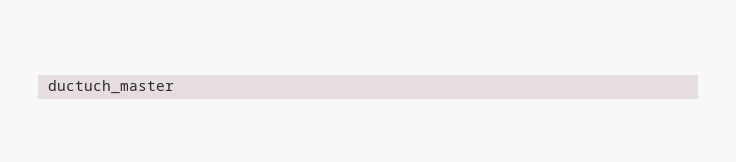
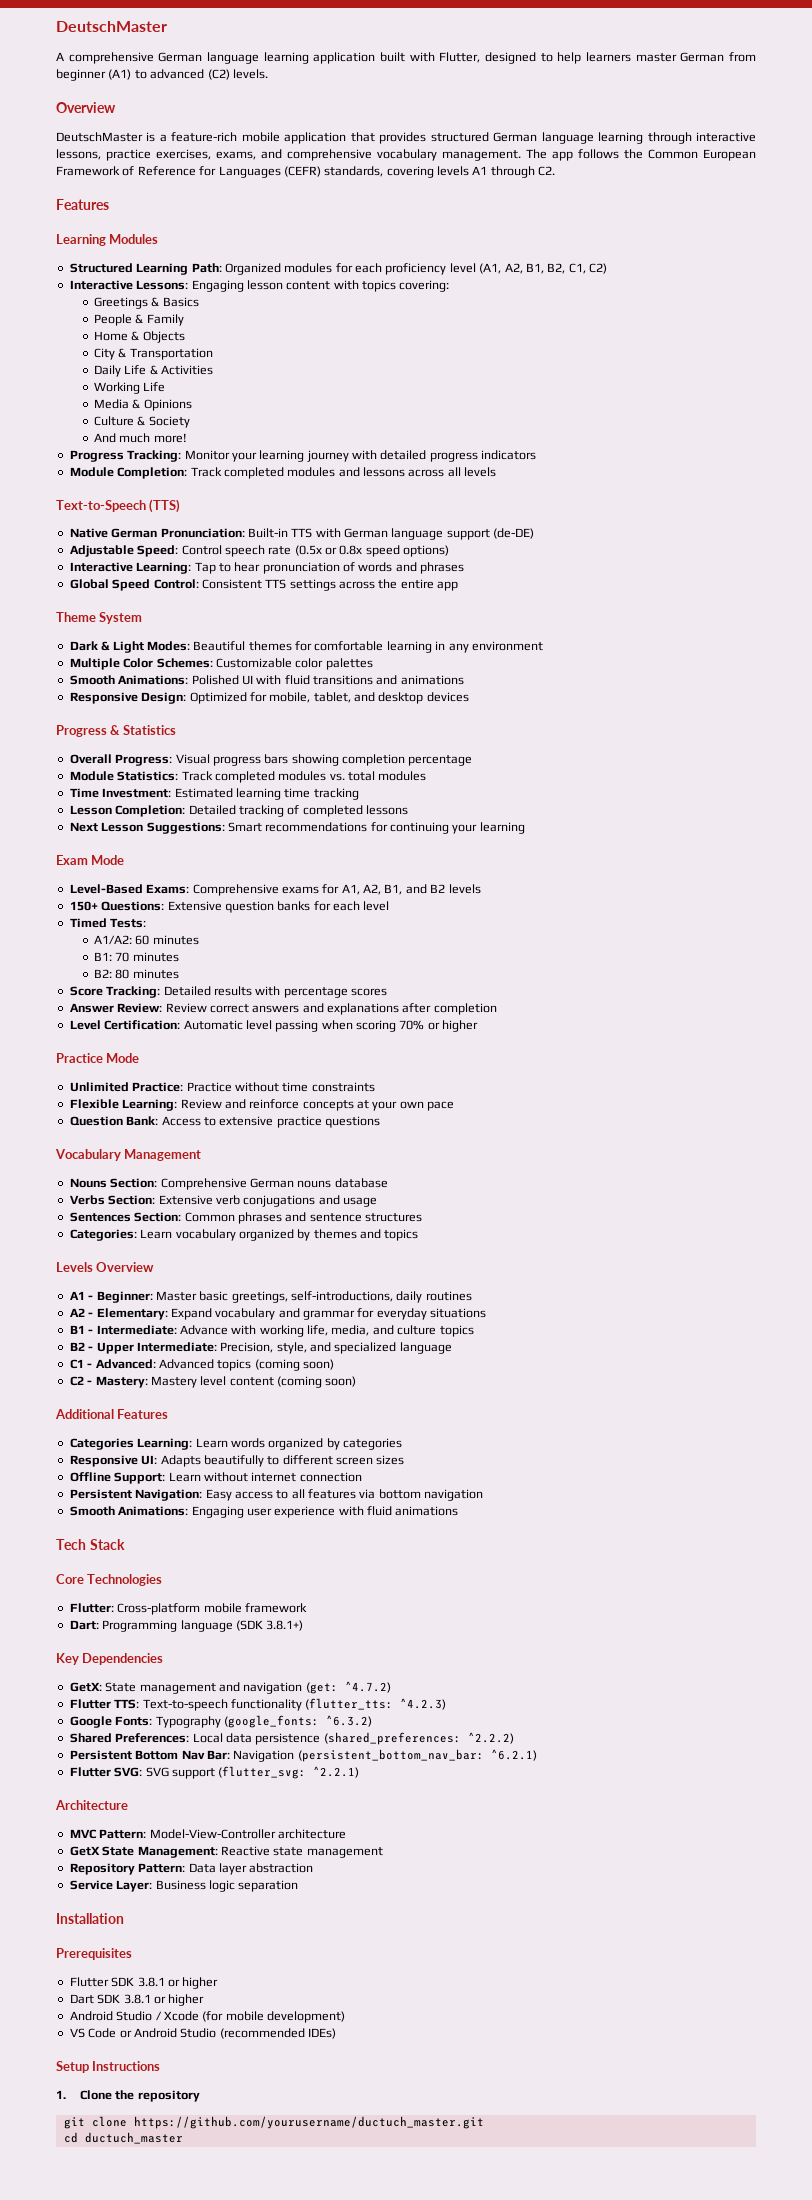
(47, 87) none -> [56,21,167,32] [56,52,756,64] [56,69,268,81] [56,102,116,113] [56,132,756,144] [56,149,756,161] [56,166,556,178] [56,199,109,210] [56,234,159,246] [69,263,607,275] [69,280,450,292] [93,297,199,309] [93,314,184,326] [93,331,185,343] [93,348,213,360] [93,365,213,377] [93,382,166,394] [93,399,192,411] [93,416,190,428] [93,433,187,443] [69,450,537,462] [69,467,497,479] [56,499,181,513] [69,528,535,540] [69,545,450,557] [69,562,465,574] [69,579,459,591] [56,612,143,624] [69,641,543,653] [69,658,373,670] [69,675,464,685] [69,692,469,704] [56,725,176,737] [69,754,473,766] [69,771,427,783] [69,788,359,800] [69,805,408,817] [69,822,525,834] [56,855,125,865] [69,884,481,896] [69,901,390,913] [69,918,147,928] [93,935,199,945] [93,952,179,962] [93,969,179,979] [69,986,387,998] [69,1003,497,1015] [69,1020,479,1032] [56,1053,140,1063] [69,1082,375,1092] [69,1099,455,1111] [69,1116,380,1128] [55,1149,202,1161] [69,1178,388,1190] [69,1195,377,1207] [69,1212,422,1224] [69,1229,419,1241] [56,1262,155,1272] [69,1291,472,1303] [69,1308,487,1320] [69,1325,474,1337] [69,1342,452,1354] [69,1359,334,1371] [69,1376,357,1388] [55,1409,169,1419] [69,1438,402,1450] [69,1455,405,1467] [69,1472,362,1484] [69,1489,484,1501] [69,1506,459,1518] [56,1539,125,1550] [56,1574,163,1586] [69,1603,307,1615] [69,1620,304,1632] [56,1653,164,1665] [69,1681,391,1694] [69,1698,447,1711] [69,1715,372,1728] [69,1732,514,1745] [69,1749,537,1762] [69,1766,360,1779] [55,1800,128,1810] [69,1829,346,1839] [69,1846,383,1858] [69,1863,314,1875] [69,1880,299,1892] [56,1913,124,1924] [56,1948,132,1960] [69,1977,219,1989] [69,1994,205,2006] [69,2011,345,2023] [69,2028,336,2039] [56,2061,161,2073] [56,2090,200,2102] [63,2116,484,2129] [63,2132,78,2143] DeutschMaster // A comprehensive German language learning application built with Flutter, designed to help learners master German from beginner (A1) to advanced (C2) levels. // Overview // DeutschMaster is a feature-rich mobile application that provides structured German language learning through interactive lessons, practice exercises, exams, and comprehensive vocabulary management. The app follows the Common European Framework of Reference for Languages (CEFR) standards, covering levels A1 through C2. // Features // Learning Modules // Structured Learning Path: Organized modules for each proficiency level (A1, A2, B1, B2, C1, C2) // Interactive Lessons: Engaging lesson content with topics covering: // Greetings & Basics // People & Family // Home & Objects // City & Transportation // Daily Life & Activities // Working Life // Media & Opinions // Culture & Society // And much more! // Progress Tracking: Monitor your learning journey with detailed progress indicators // Module Completion: Track completed modules and lessons across all levels // Text-to-Speech (TTS) // Native German Pronunciation: Built-in TTS with German language support (de-DE) // Adjustable Speed: Control speech rate (0.5x or 0.8x speed options) // Interactive Learning: Tap to hear pronunciation of words and phrases // Global Speed Control: Consistent TTS settings across the entire app // Theme System // Dark & Light Modes: Beautiful themes for comfortable learning in any environment // Multiple Color Schemes: Customizable color palettes // Smooth Animations: Polished UI with fluid transitions and animations // Responsive Design: Optimized for mobile, tablet, and desktop devices // Progress & Statistics // Overall Progress: Visual progress bars showing completion percentage // Module Statistics: Track completed modules vs. total modules // Time Investment: Estimated learning time tracking // Lesson Completion: Detailed tracking of completed lessons // Next Lesson Suggestions: Smart recommendations for continuing your learning // Exam Mode // Level-Based Exams: Comprehensive exams for A1, A2, B1, and B2 levels // 150+ Questions: Extensive question banks for each level // Timed Tests: // A1/A2: 60 minutes // B1: 70 minutes // B2: 80 minutes // Score Tracking: Detailed results with percentage scores // Answer Review: Review correct answers and explanations after completion // Level Certification: Automatic level passing when scoring 70% or higher // Practice Mode // Unlimited Practice: Practice without time constraints // Flexible Learning: Review and reinforce concepts at your own pace // Question Bank: Access to extensive practice questions // Vocabulary Management // Nouns Section: Comprehensive German nouns database // Verbs Section: Extensive verb conjugations and usage // Sentences Section: Common phrases and sentence structures // Categories: Learn vocabulary organized by themes and topics // Levels Overview // A1 - Beginner: Master basic greetings, self-introductions, daily routines // A2 - Elementary: Expand vocabulary and grammar for everyday situations // B1 - Intermediate: Advance with working life, media, and culture topics // B2 - Upper Intermediate: Precision, style, and specialized language // C1 - Advanced: Advanced topics (coming soon) // C2 - Mastery: Mastery level content (coming soon) // Additional Features // Categories Learning: Learn words organized by categories // Responsive UI: Adapts beautifully to different screen sizes // Offline Support: Learn without internet connection // Persistent Navigation: Easy access to all features via bottom navigation // Smooth Animations: Engaging user experience with fluid animations // Tech Stack // Core Technologies // Flutter: Cross-platform mobile framework // Dart: Programming language (SDK 3.8.1+) // Key Dependencies // GetX: State management and navigation (get: ^4.7.2) // Flutter TTS: Text-to-speech functionality (flutter_tts: ^4.2.3) // Google Fonts: Typography (google_fonts: ^6.3.2) // Shared Preferences: Local data persistence (shared_preferences: ^2.2.2) // Persistent Bottom Nav Bar: Navigation (persistent_bottom_nav_bar: ^6.2.1) // Flutter SVG: SVG support (flutter_svg: ^2.2.1) // Architecture // MVC Pattern: Model-View-Controller architecture // GetX State Management: Reactive state management // Repository Pattern: Data layer abstraction // Service Layer: Business logic separation // Installation // Prerequisites // Flutter SDK 3.8.1 or higher // Dart SDK 3.8.1 or higher // Android Studio / Xcode (for mobile development) // VS Code or Android Studio (recommended IDEs) // Setup Instructions // 1. Clone the repository // git clone https://github.com/yourusername/ductuch_master.git // cd

